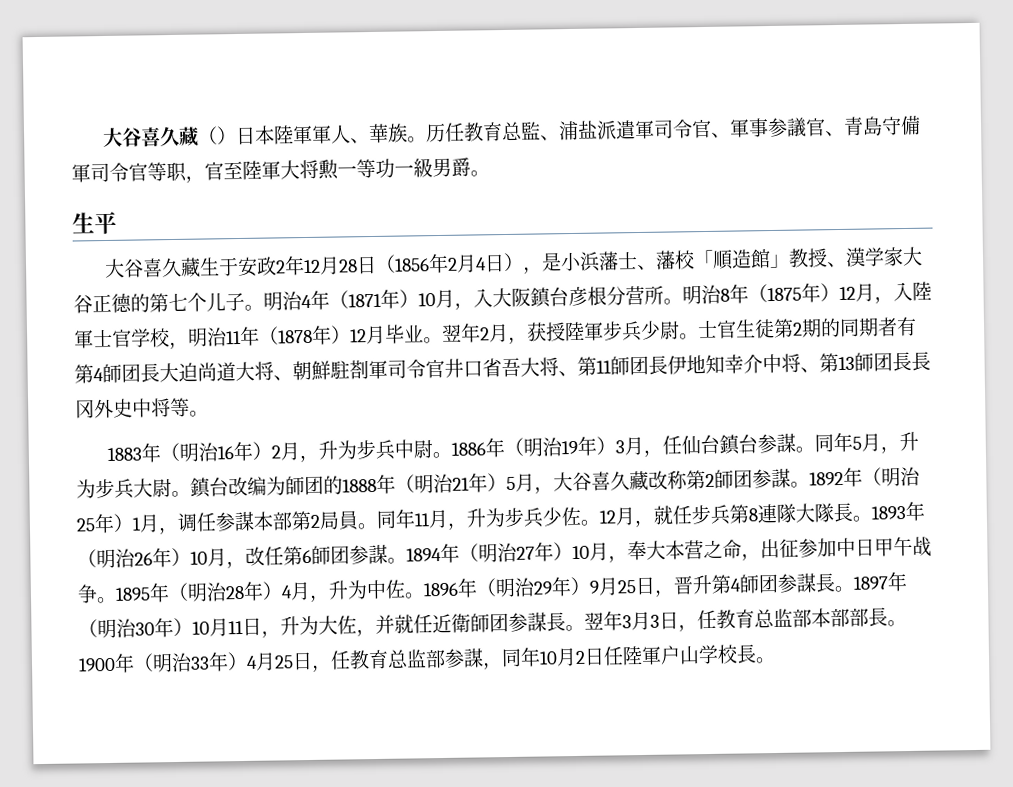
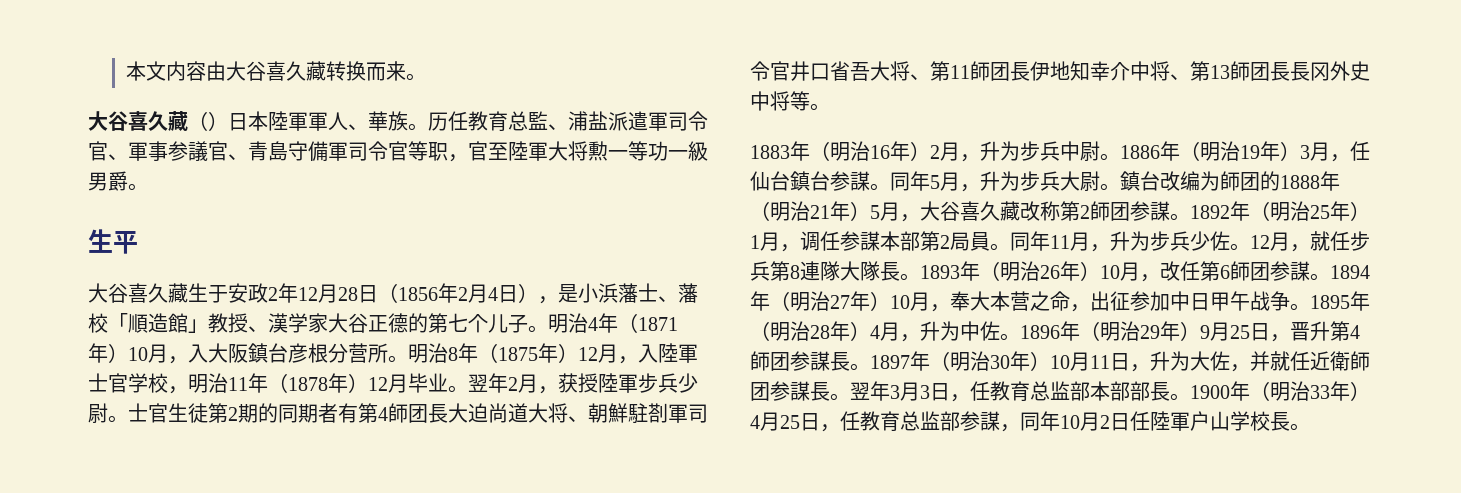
(101, 137) none -> [126,61,427,81] 本文内容由大谷喜久藏转换而来。 //

